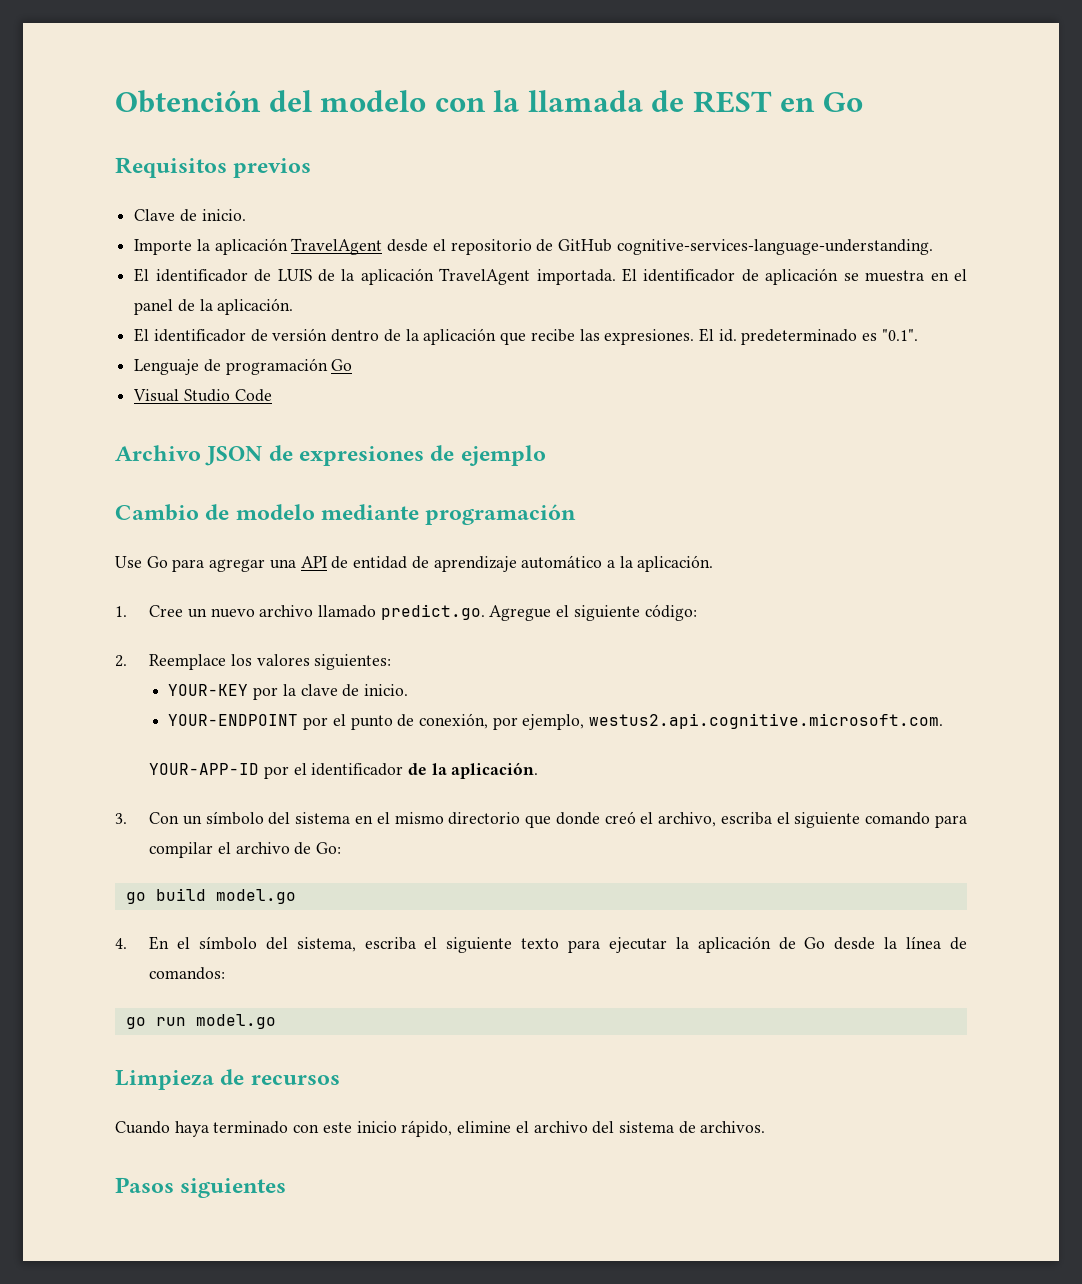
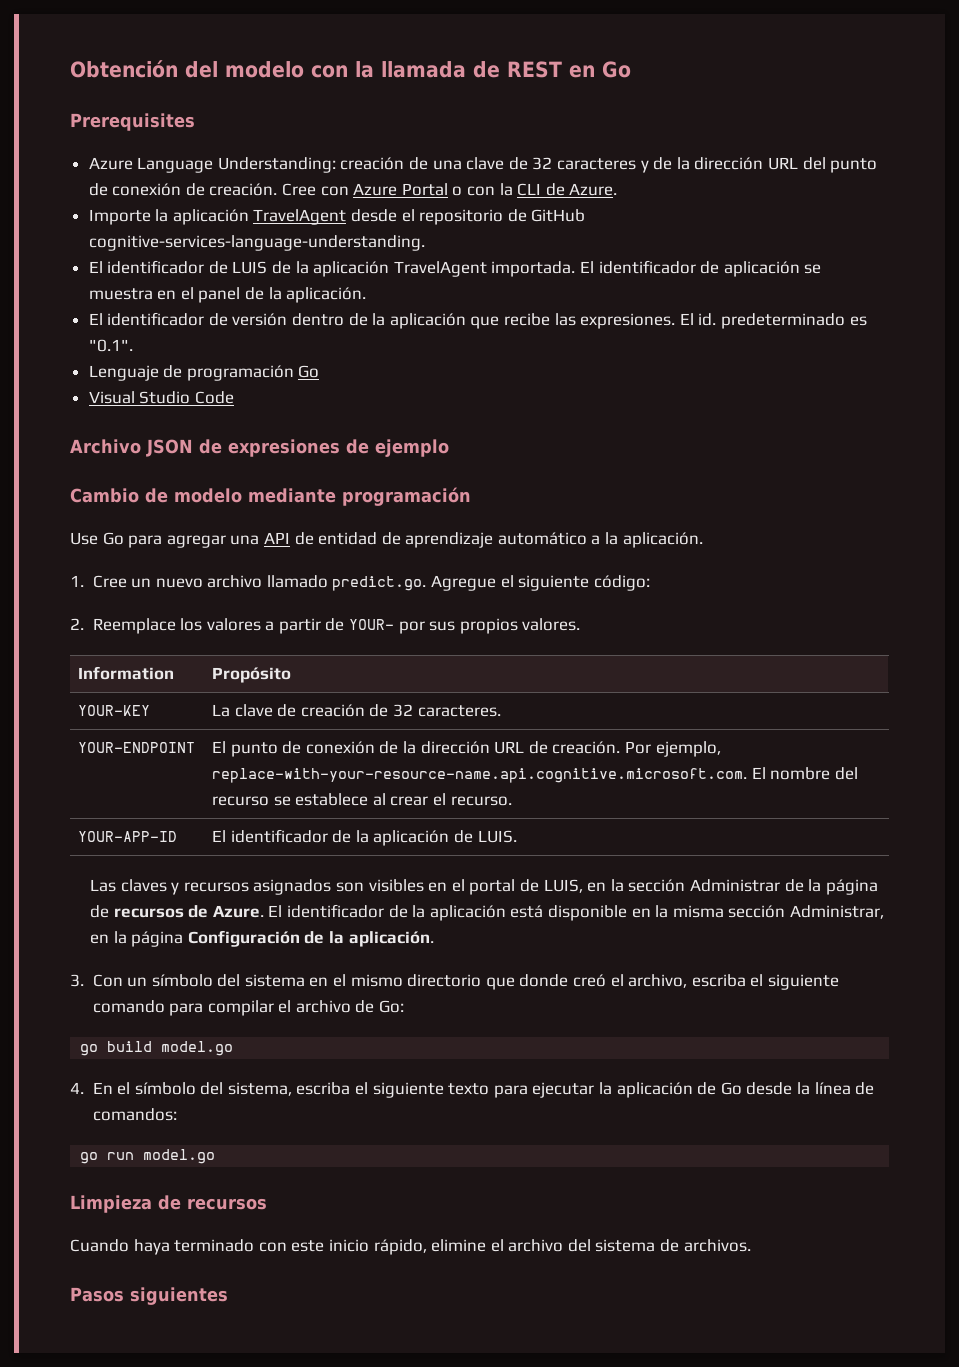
[115,157,312,178] [134,209,246,222] Requisitos previos // Clave de inicio. -> [70,113,195,131] [88,157,878,173] [88,183,618,196] Prerequisites // Azure Language Understanding: creación de una clave de 32 caracteres y de la dirección URL del punto de conexión de creación. Cree con Azure Portal o con la CLI de Azure.
[314,654,392,670] [168,684,408,700] [168,713,944,730] [149,763,404,779] siguientes: // YOUR-KEY por la clave de inicio. // YOUR-ENDPOINT por el punto de conexión, por ejemplo, westus2.api.cognitive.microsoft.com. // YOUR-APP-ID por el identificador -> [265,618,581,634] [78,666,175,680] [212,667,292,683] [78,705,151,716] [212,704,501,717] [78,742,196,753] [212,741,721,757] [212,767,858,783] [212,793,512,806] [78,831,178,842] [212,829,517,846] [90,879,878,895] [90,904,884,921] [90,930,300,947] a partir de YOUR- por sus propios valores. // Information | Propósito // YOUR-KEY | La clave de creación de 32 caracteres. // YOUR-ENDPOINT | El punto de conexión de la dirección URL de creación. Por ejemplo, replace-with-your-resource-name.api.cognitive.microsoft.com. El nombre del recurso se establece al crear el recurso. // YOUR-APP-ID | El identificador de la aplicación de LUIS. // Las claves y recursos asignados son visibles en el portal de LUIS, en la sección Administrar de la página de recursos de Azure. El identificador de la aplicación está disponible en la misma sección Administrar, en la página Configuración

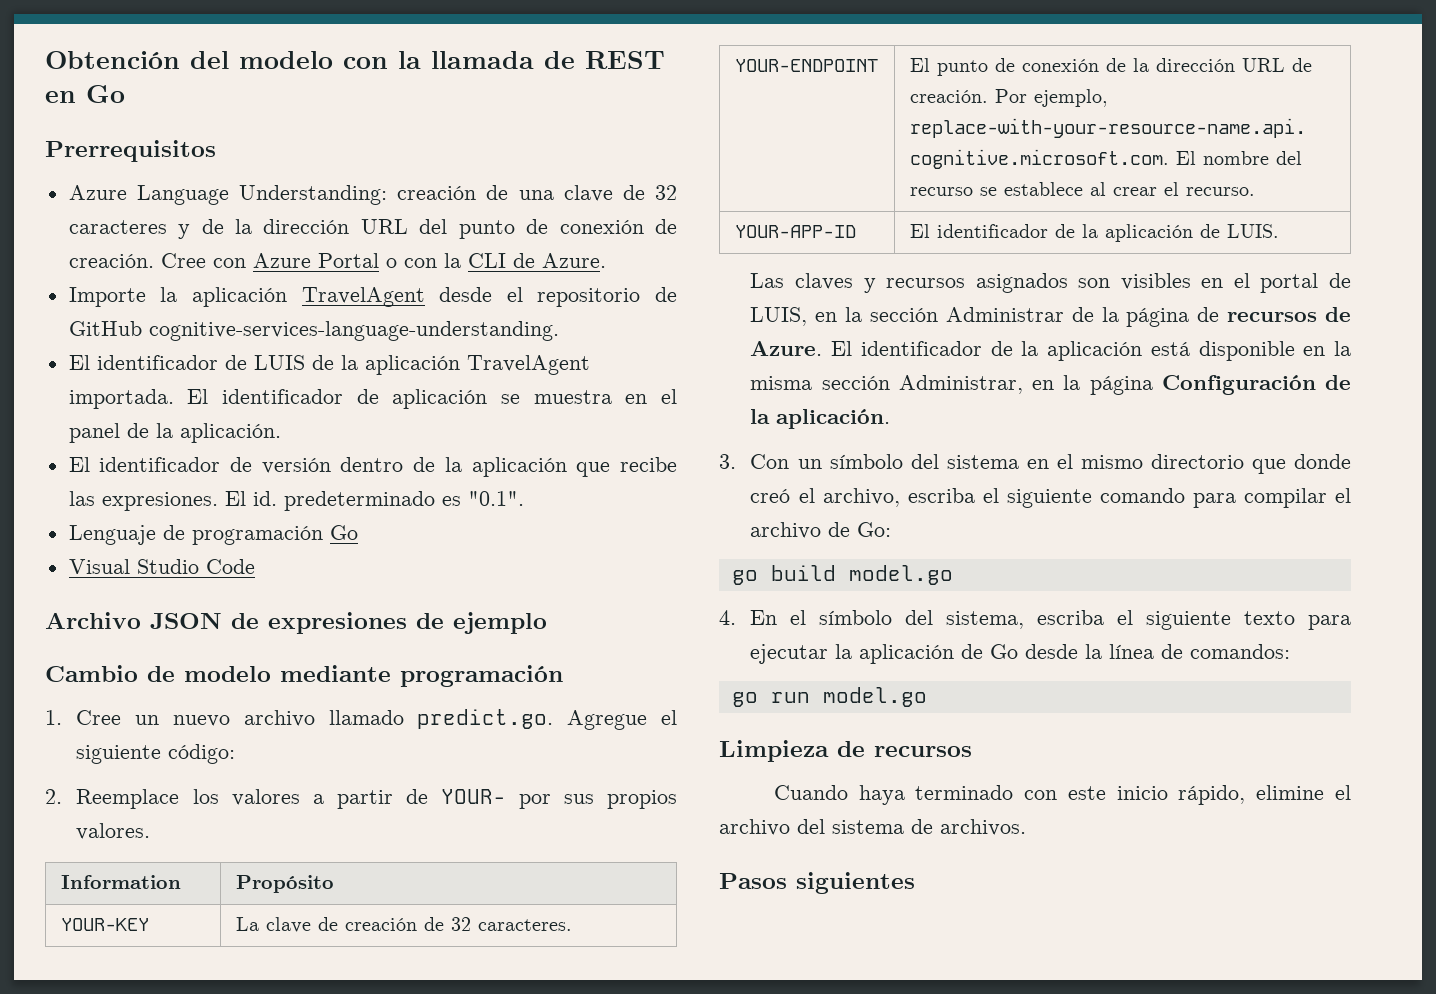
[70,113,195,131] Prerequisites -> [45,140,216,162] Prerrequisitos
[70,532,703,548] // Use Go para agregar una API de entidad de aprendizaje automático a la aplicación. -> (563, 676) none

